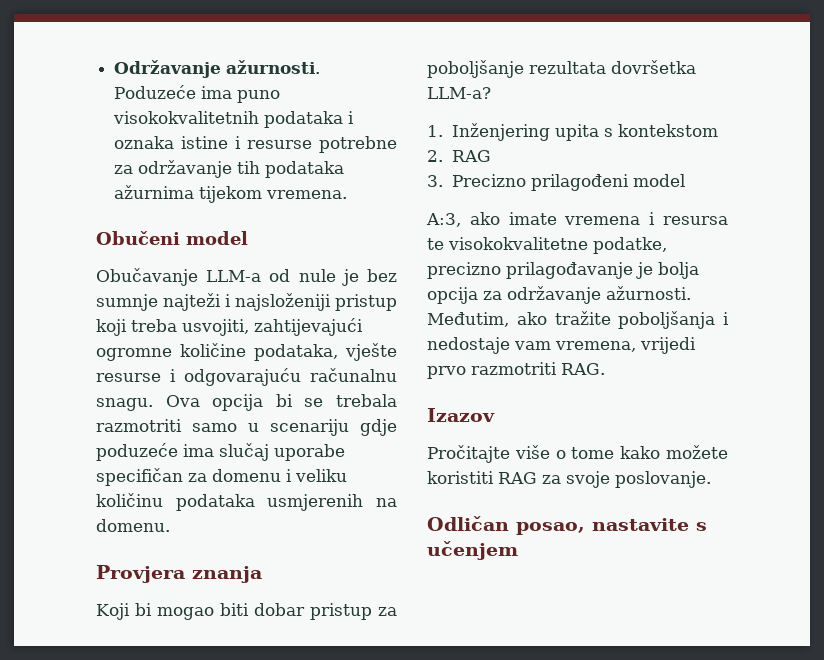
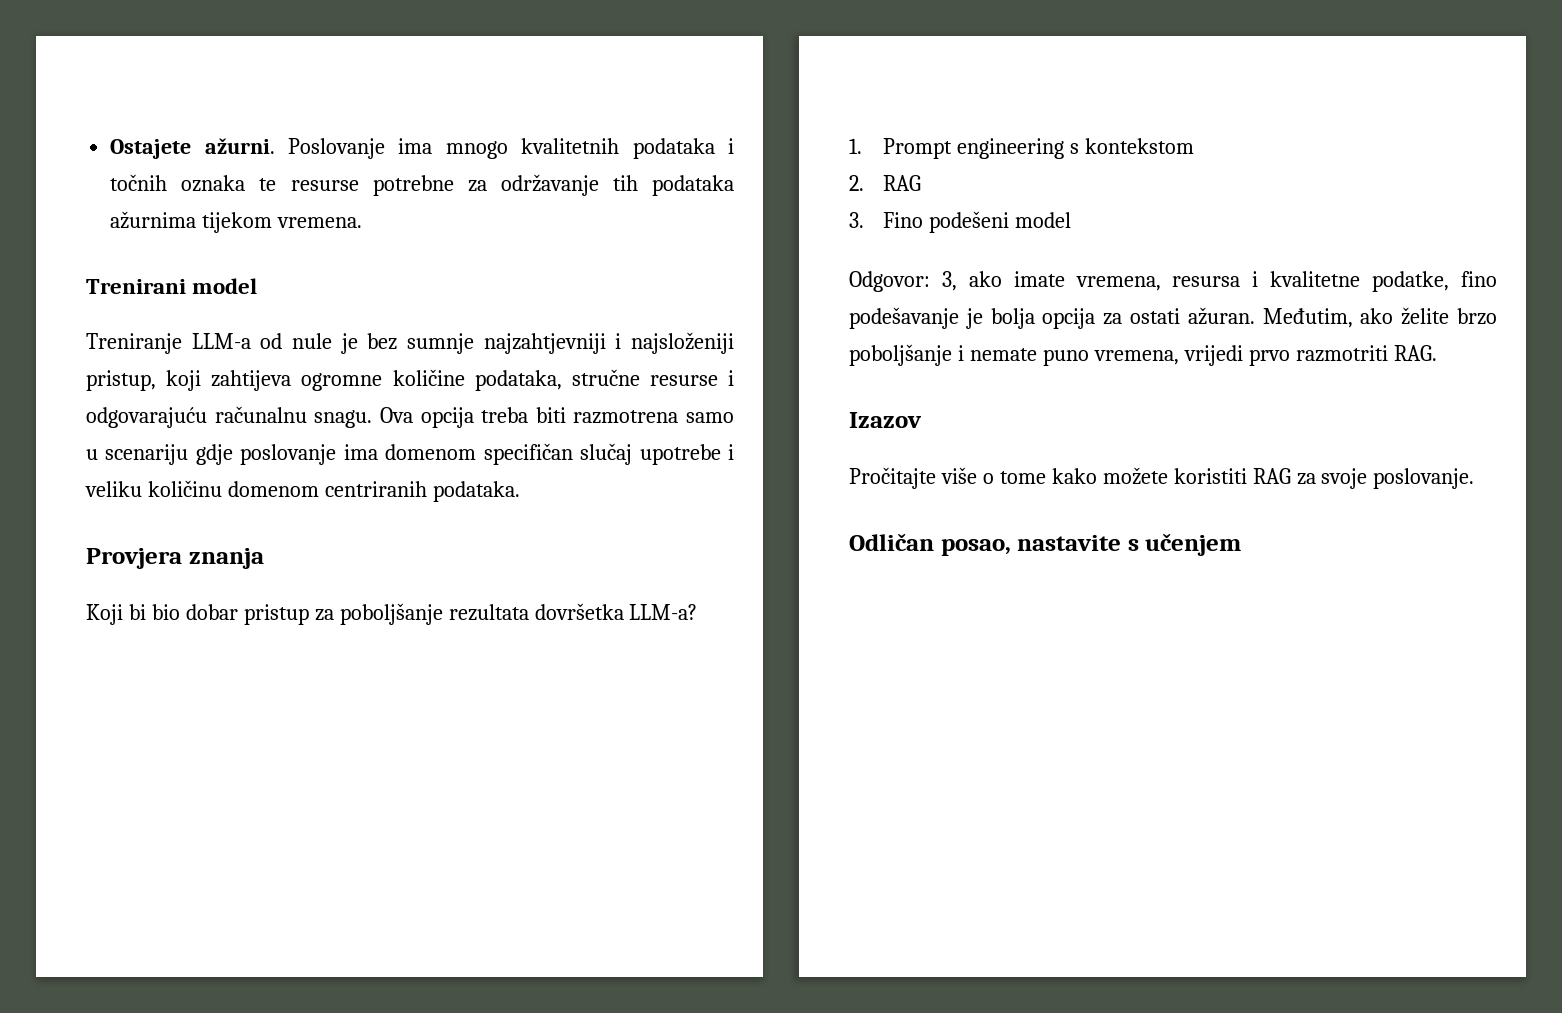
[114,60,321,78] [114,85,281,103] [113,111,355,128] [114,136,242,149] Održavanje ažurnosti. Poduzeće ima puno visokokvalitetnih podataka i oznaka istine i -> [110,138,734,159] [110,174,277,192] Ostajete ažurni. Poslovanje ima mnogo kvalitetnih podataka i točnih oznaka te
[96,231,248,245] [96,268,198,286] Obučeni model // Obučavanje -> [86,278,258,294] [86,333,182,354] Trenirani model // Treniranje
[163,293,221,311] najteži -> [483,333,606,354] najzahtjevniji
[335,294,397,311] [96,318,363,336] pristup koji treba usvojiti, zahtijevajući -> [86,370,292,391] pristup, koji zahtijeva
[345,343,397,361] vješte -> [571,369,640,386] stručne
[275,394,397,407] [96,419,397,436] [96,443,345,461] [96,468,347,486] [96,493,398,511] [96,519,170,532] bi se trebala razmotriti samo u scenariju gdje poduzeće ima slučaj uporabe specifičan za domenu i veliku količinu podataka usmjerenih na domenu. -> [481,407,734,424] [86,443,734,465] [85,480,520,502] treba biti razmotrena samo u scenariju gdje poslovanje ima domenom specifičan slučaj upotrebe i veliku količinu domenom centriranih podataka.
[157,603,249,620] mogao biti -> [151,604,180,620] bio
[451,123,599,141] Inženjering upita -> [883,138,1065,159] Prompt engineering
[451,174,685,191] [426,212,728,227] [427,237,667,254] [427,262,699,279] [427,286,691,304] [427,311,729,329] [427,337,551,354] Precizno prilagođeni model // A:3, ako imate vremena i resursa te visokokvalitetne podatke, precizno prilagođavanje je bolja opcija za održavanje ažurnosti. Međutim, ako tražite poboljšanja i nedostaje vam -> [883,211,1072,233] [849,271,1497,292] [849,307,1497,329] [849,344,1089,366] Fino podešeni model // Odgovor: 3, ako imate vremena, resursa i kvalitetne podatke, fino podešavanje je bolja opcija za ostati ažuran. Međutim, ako želite brzo poboljšanje i nemate puno

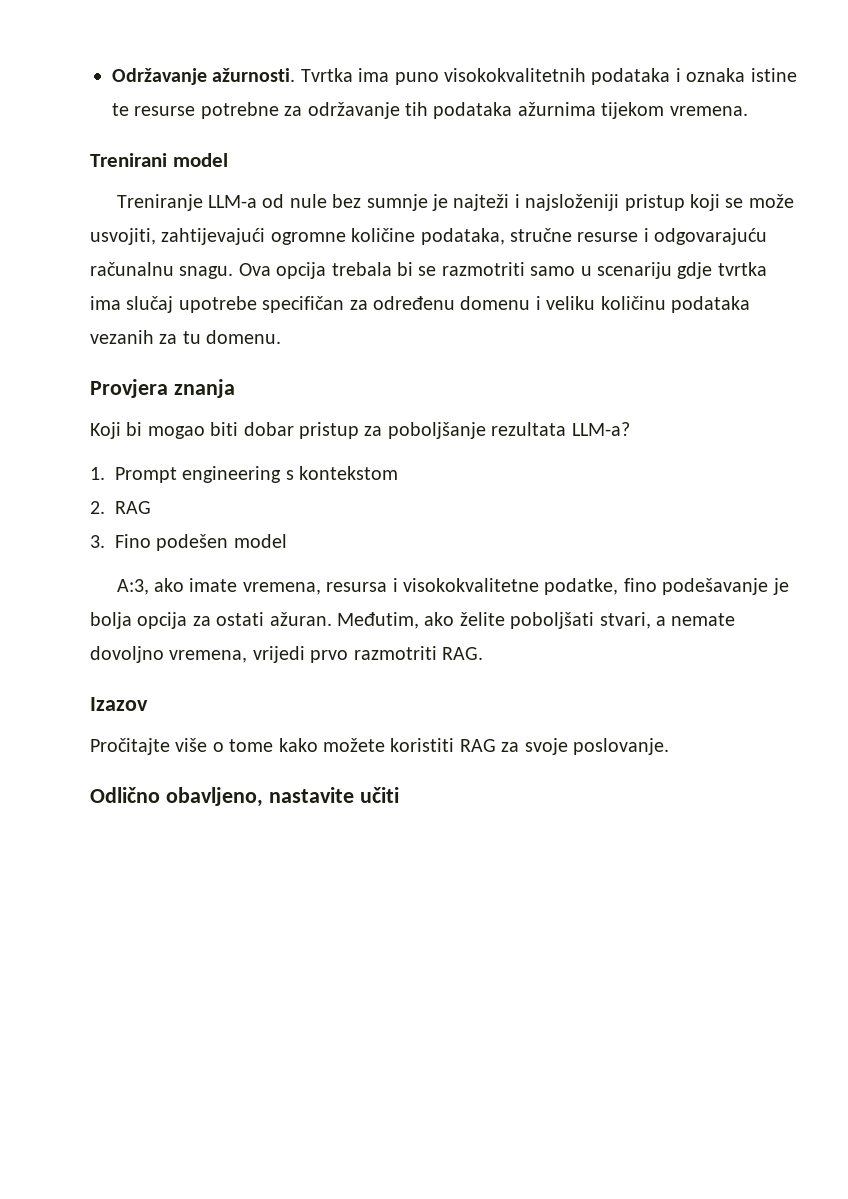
[110,138,734,159] [110,174,246,192] Ostajete ažurni. Poslovanje ima mnogo kvalitetnih podataka i točnih oznaka -> [112,68,797,85] Održavanje ažurnosti. Tvrtka ima puno visokokvalitetnih podataka i oznaka istine
[340,333,358,354] je -> (327, 201) none
[483,332,734,354] [86,370,292,391] najzahtjevniji i najsloženiji pristup, koji zahtijeva -> [432,194,794,211] [90,228,266,245] je najteži i najsloženiji pristup koji se može usvojiti, zahtijevajući
[481,407,734,424] [86,443,734,465] [85,480,520,502] treba biti razmotrena samo u scenariju gdje poslovanje ima domenom specifičan slučaj upotrebe i veliku količinu domenom centriranih podataka. -> [331,262,767,279] [90,296,750,313] [90,330,282,344] trebala bi se razmotriti samo u scenariju gdje tvrtka ima slučaj upotrebe specifičan za određenu domenu i veliku količinu podataka vezanih za tu domenu.
[151,604,180,620] bio -> [147,422,239,439] mogao biti
[534,603,624,620] dovršetka -> (567, 429) none
[929,211,1072,233] [849,271,957,292] podešeni model // Odgovor: 3, -> [156,534,287,551] [116,579,149,595] podešen model // A:3,
[1270,271,1361,287] kvalitetne -> [403,578,540,592] visokokvalitetne
[1457,308,1497,325] [849,344,1089,366] brzo poboljšanje i nemate puno -> [510,612,736,629] [90,646,164,663] poboljšati stvari, a nemate dovoljno
[849,533,1242,556] Odličan posao, nastavite s učenjem -> [90,787,399,807] Odlično obavljeno, nastavite učiti

